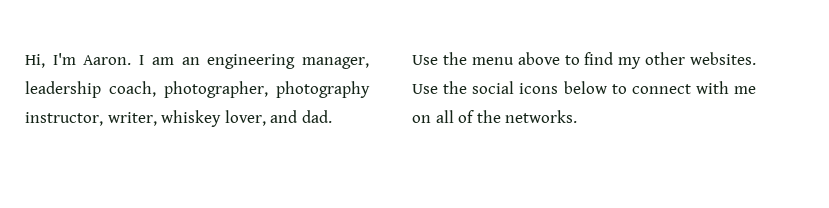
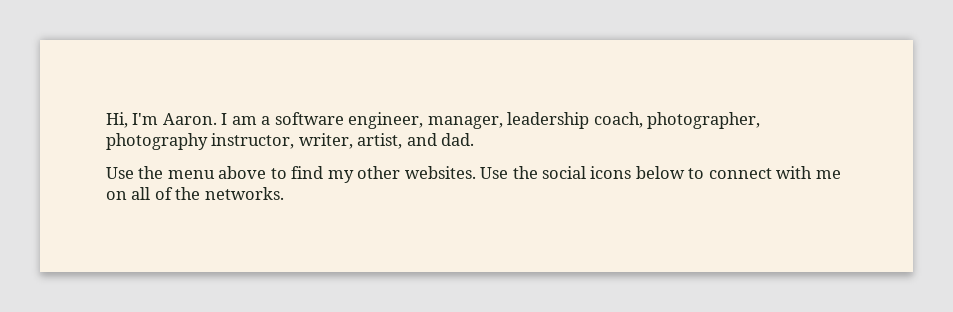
[181,54,296,69] an engineering -> [261,112,424,129] a software engineer,
[161,110,266,127] whiskey lover, -> [357,133,403,149] artist,

